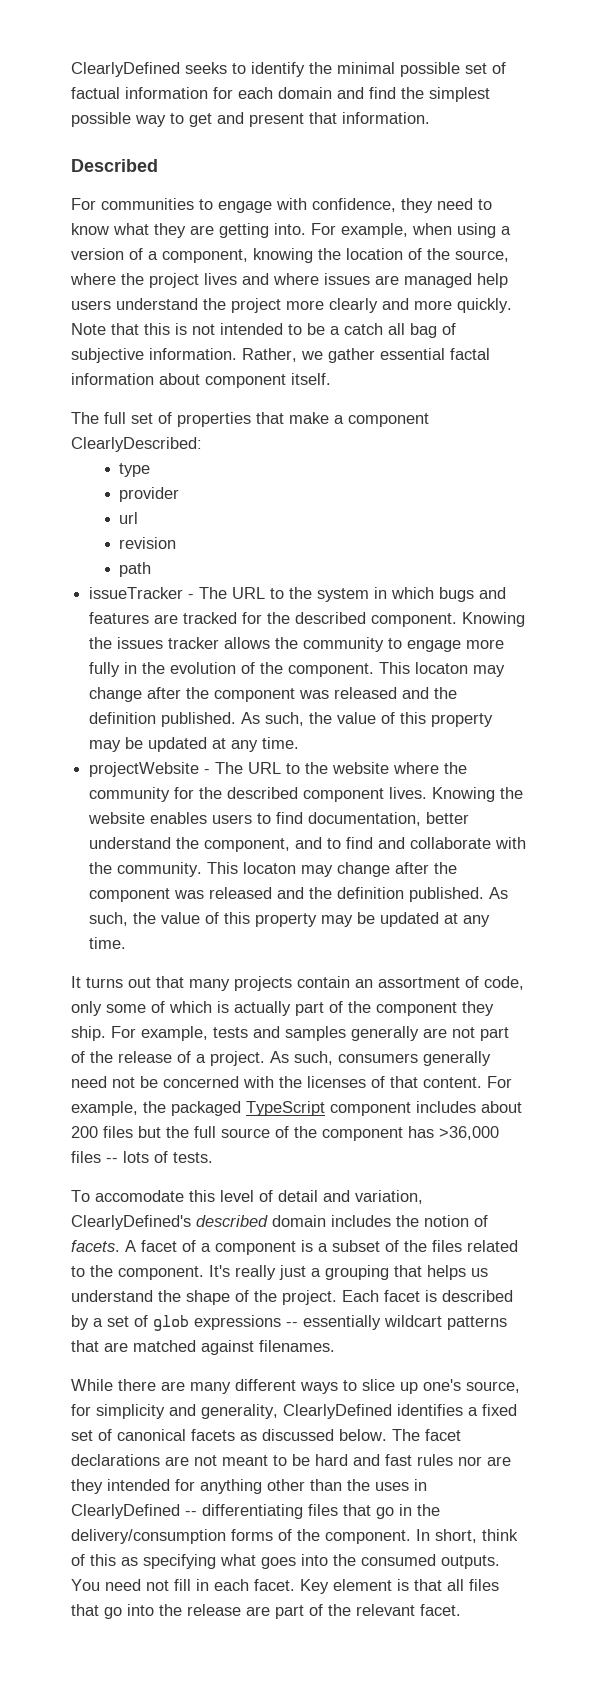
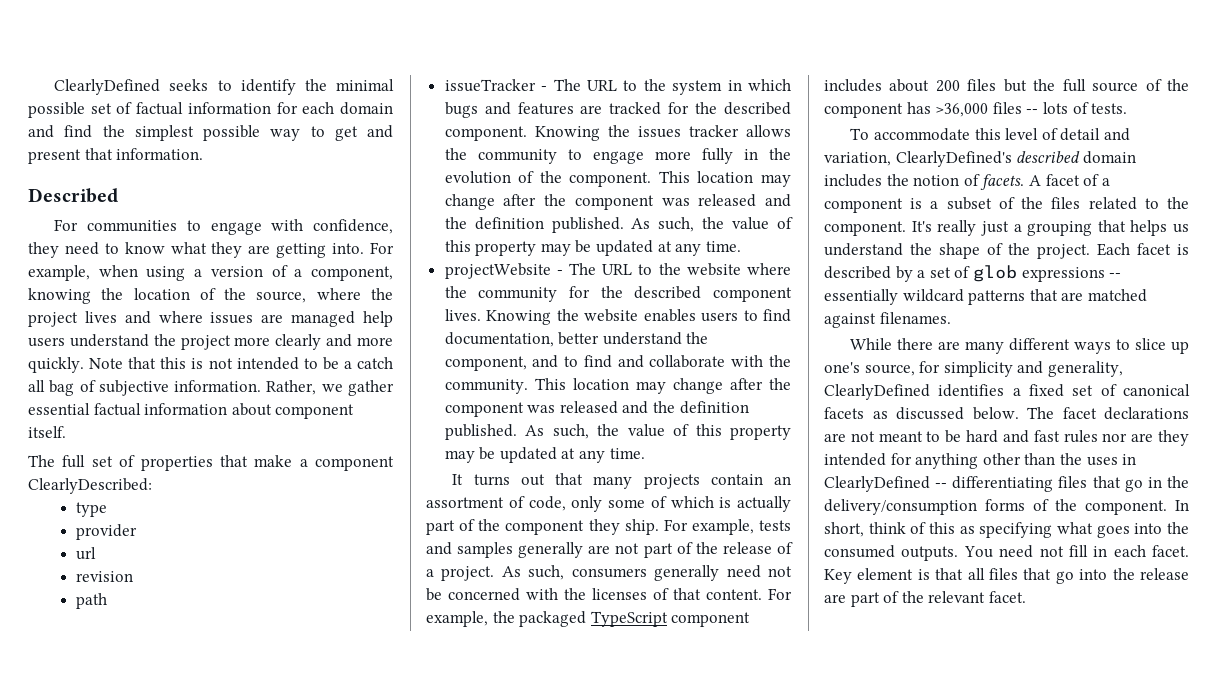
[450,348,490,360] factal -> [93,403,141,416] factual
[415,662,469,674] locaton -> [697,171,754,183] location
[243,862,297,874] locaton -> [572,378,629,390] location
[95,1190,184,1202] accomodate -> [873,128,970,141] accommodate
[384,1315,442,1327] wildcart -> [902,289,964,302] wildcard

